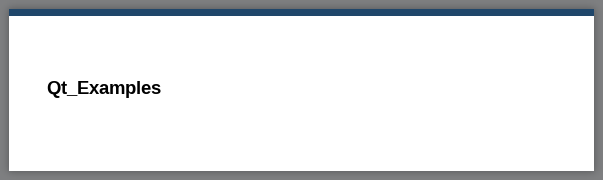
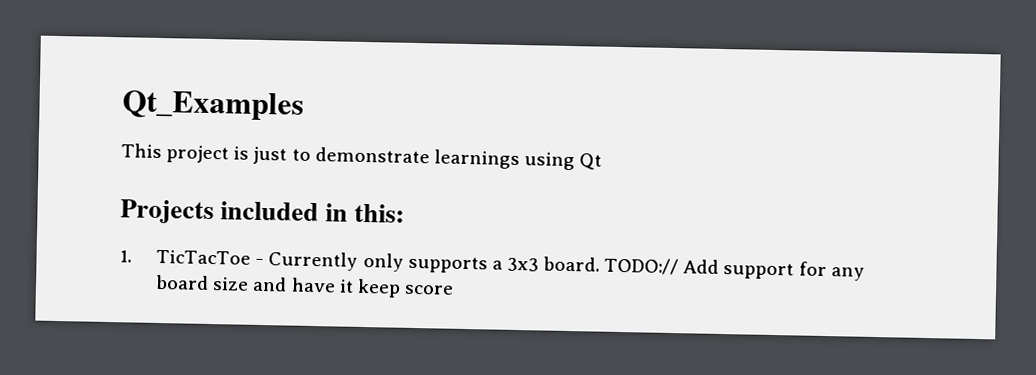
(161, 89) none -> [121,143,603,171] [120,199,406,225] [119,249,865,281] [155,274,454,298] // This project is just to demonstrate learnings using Qt // Projects included in this: // 1. TicTacToe - Currently only supports a 3x3 board. TODO:// Add support for any board size and have it keep score

